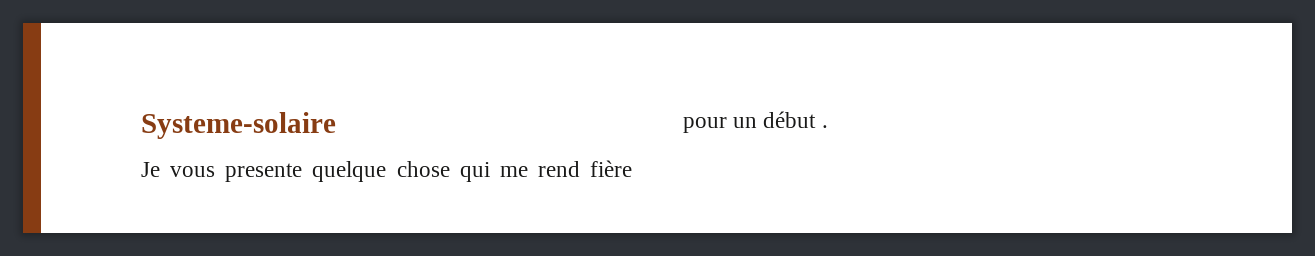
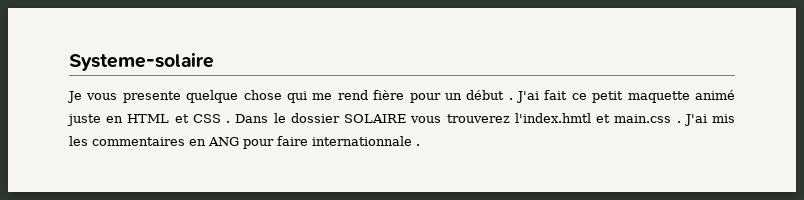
(828, 126) none -> [516,90,736,103] [67,113,736,126] [69,136,420,149] J'ai fait ce petit maquette animé juste en HTML et CSS . Dans le dossier SOLAIRE vous trouverez l'index.hmtl et main.css . J'ai mis les commentaires en ANG pour faire internationnale .

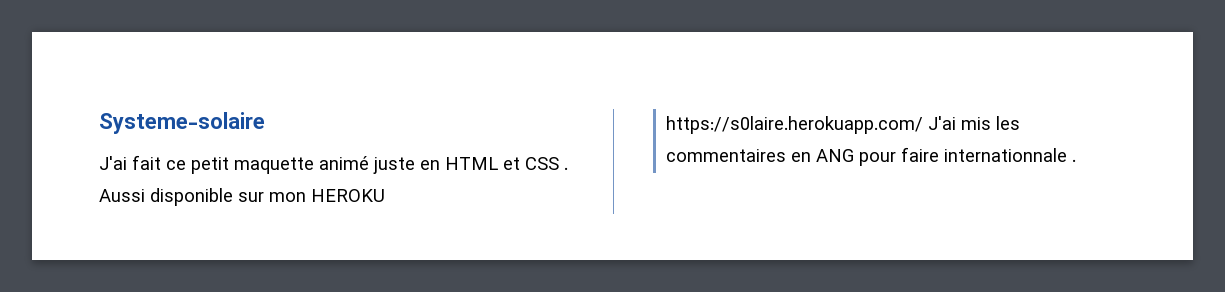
[67,90,513,103] Je vous presente quelque chose qui me rend fière pour un début . -> (265, 123) none
[235,113,681,123] Dans le dossier SOLAIRE vous trouverez l'index.hmtl et main.css . -> [99,188,385,206] [666,116,924,134] Aussi disponible sur mon HEROKU // https://s0laire.herokuapp.com/

